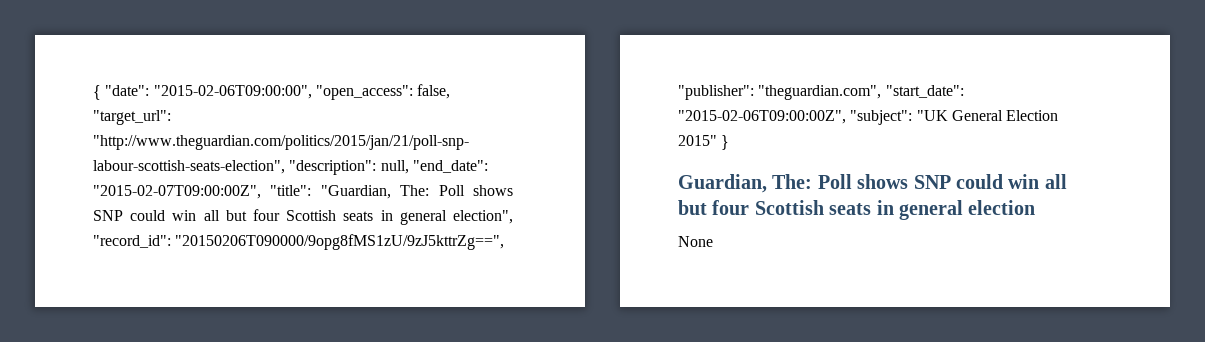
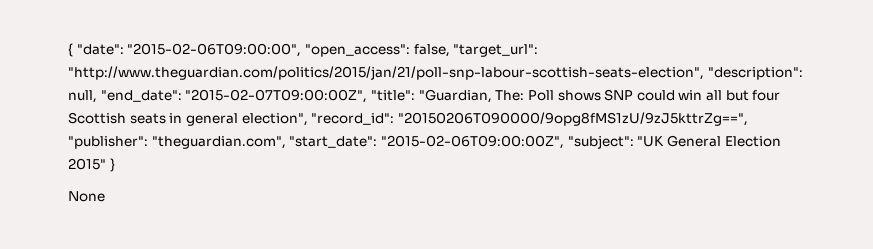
[678,174,1067,193] [678,200,1036,220] // Guardian, The: Poll shows SNP could win all but four Scottish seats in general election -> (115, 165) none

